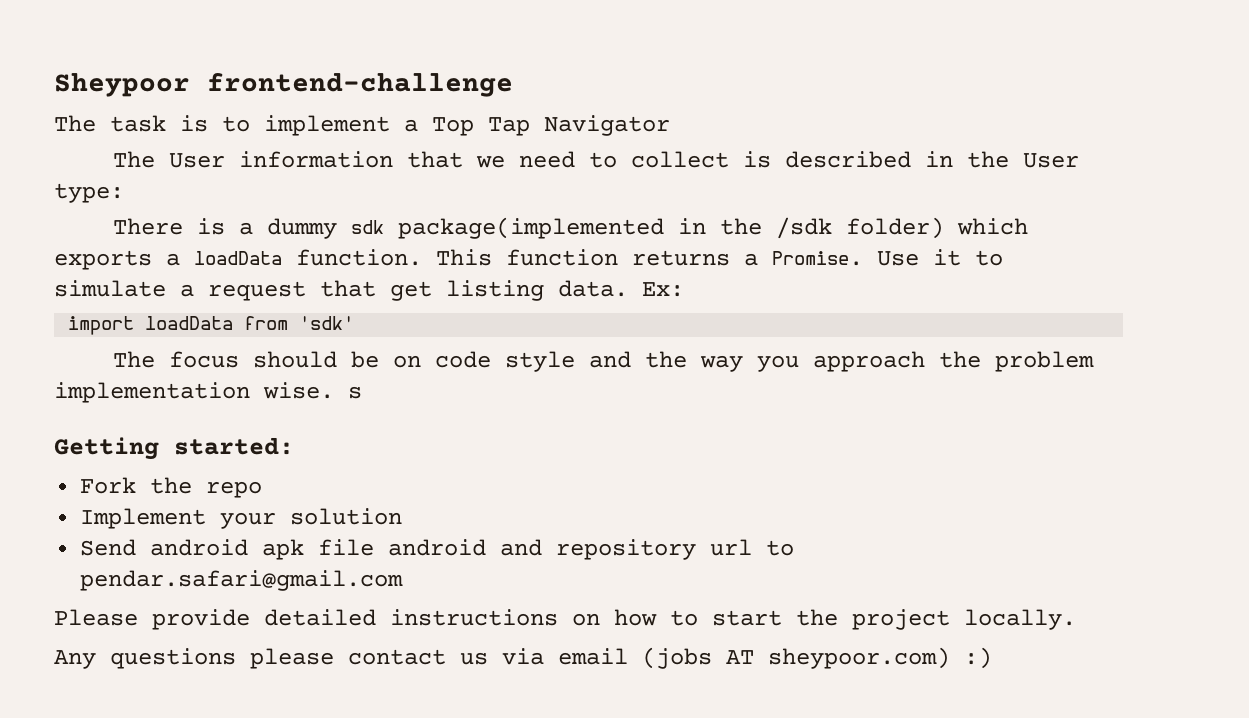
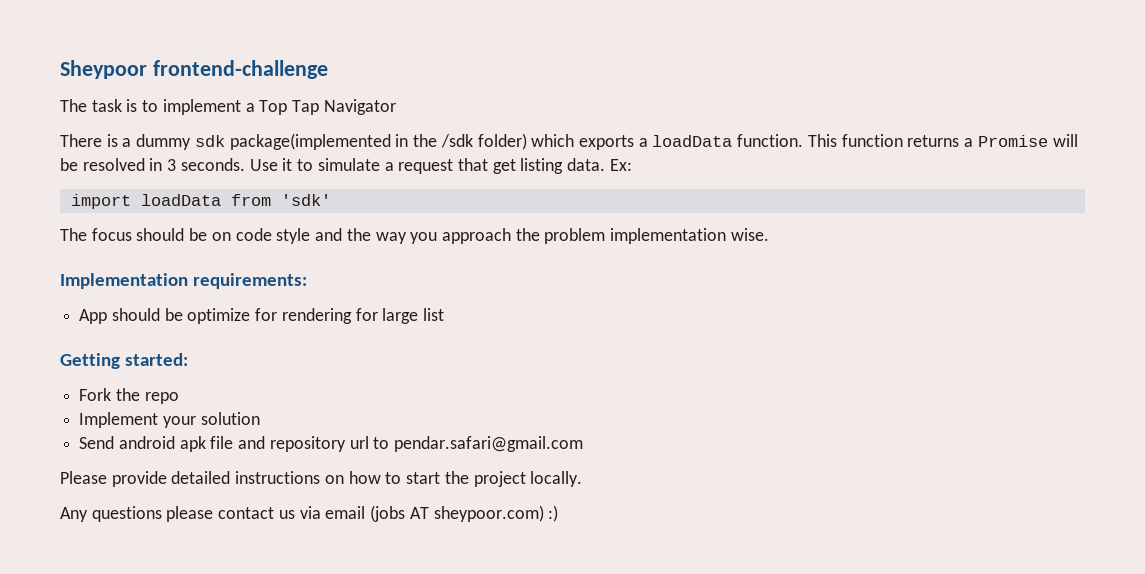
[113,151,1080,168] [54,183,124,203] // The User information that we need to collect is described in the User type: -> (396, 107) none
[772,251,863,266] Promise. -> [977,134,1078,147] [60,158,245,171] Promise will be resolved in 3 seconds.
[348,386,362,399] s -> [60,273,308,289] [79,308,445,324] // Implementation requirements: // App should be optimize for rendering for large list
[388,539,487,556] android -> (234, 442) none

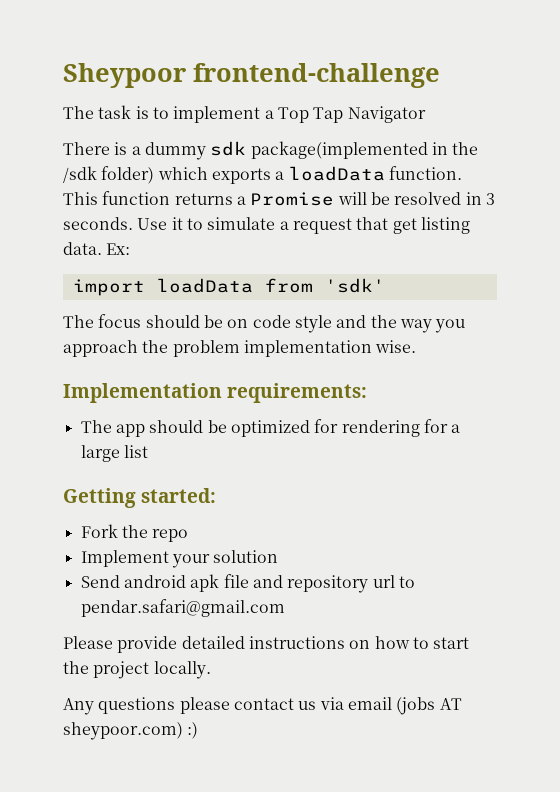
[79,308,251,324] App should be optimize -> [80,420,310,437] The app should be optimized
(378, 314) none -> [451,424,461,433] a

